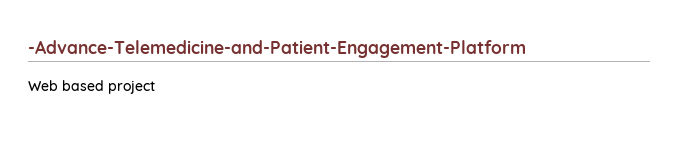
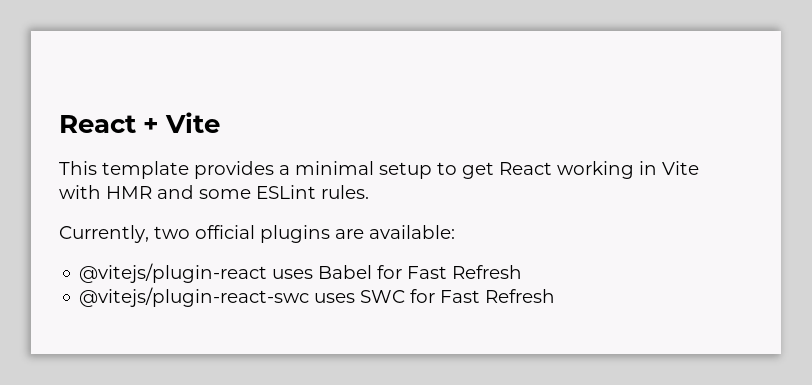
[28,40,526,58] [28,80,155,94] -Advance-Telemedicine-and-Patient-Engagement-Platform // Web based project -> [59,112,221,133] [59,161,699,179] [59,185,369,199] [59,225,455,243] [79,263,523,283] [79,287,556,307] React + Vite // This template provides a minimal setup to get React working in Vite with HMR and some ESLint rules. // Currently, two official plugins are available: // @vitejs/plugin-react uses Babel for Fast Refresh // @vitejs/plugin-react-swc uses SWC for Fast Refresh

